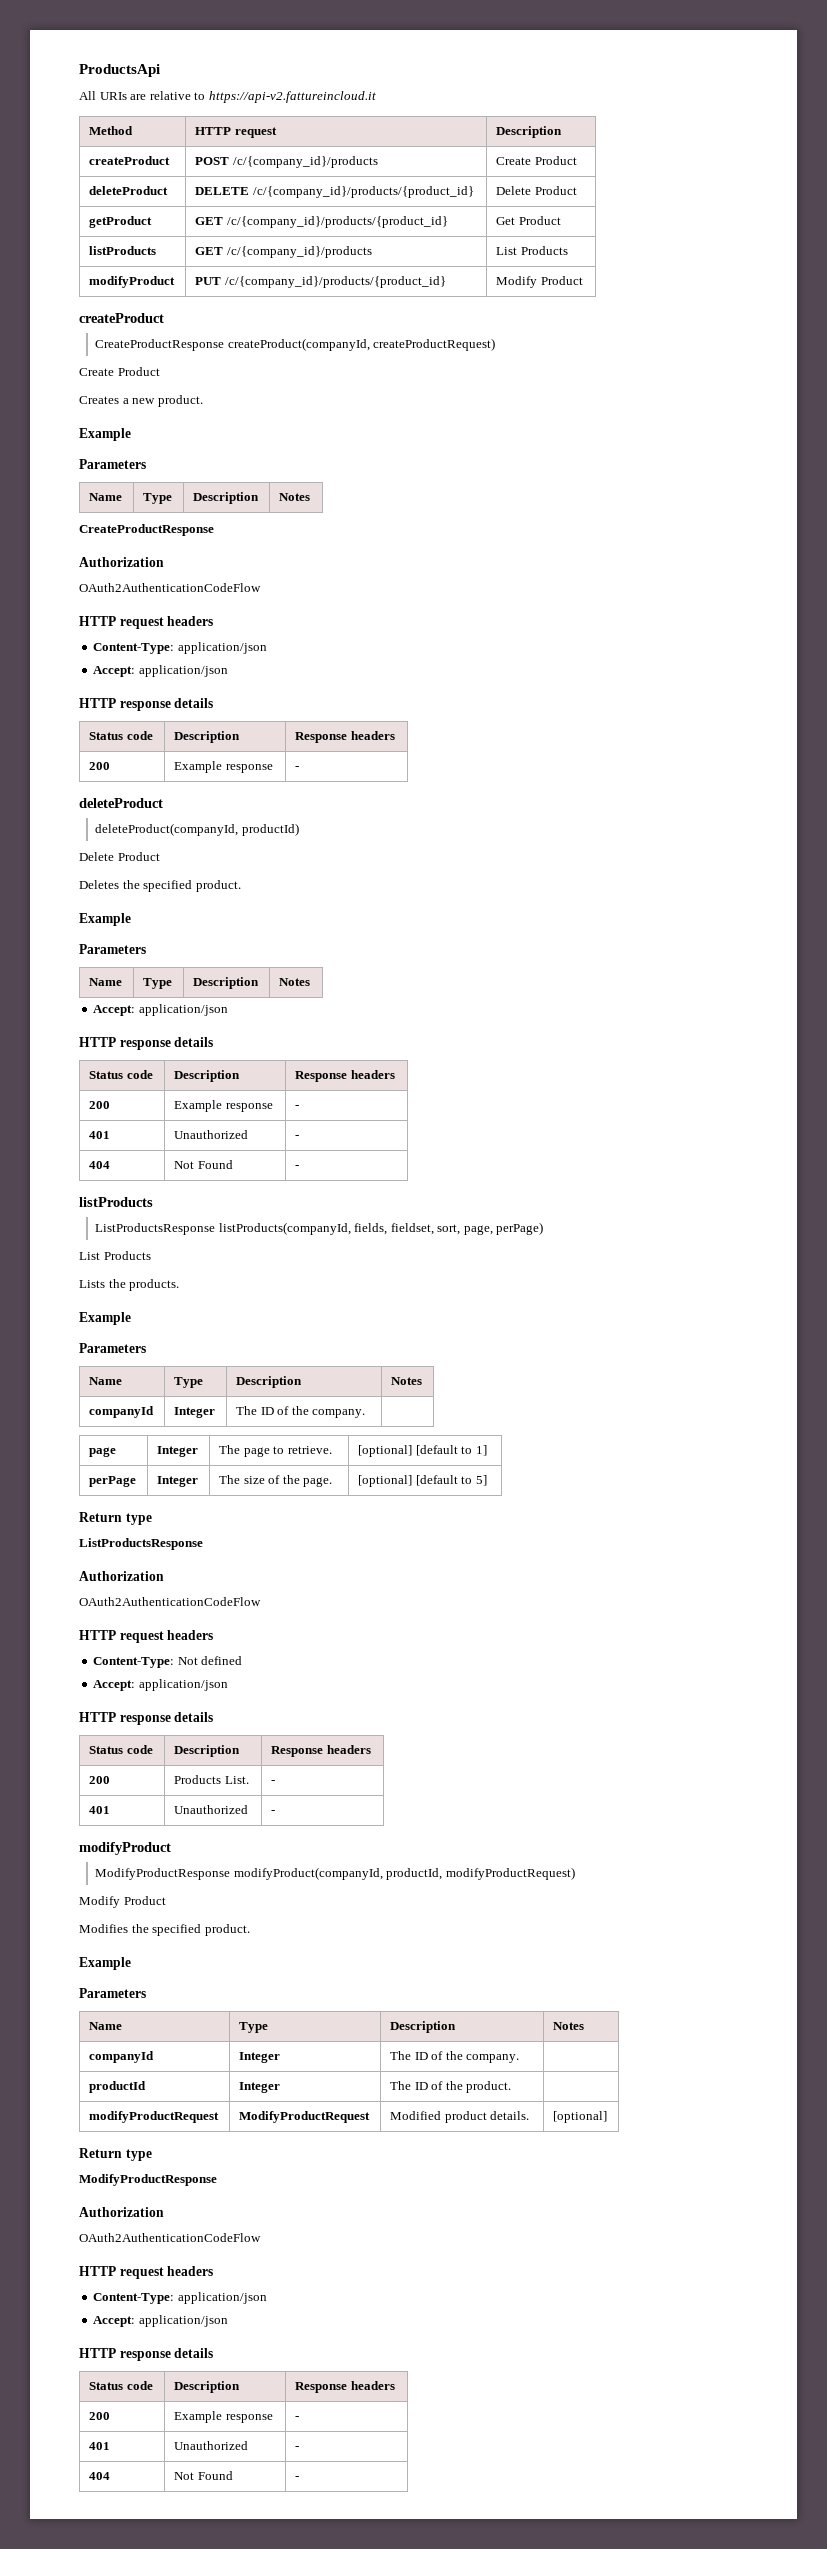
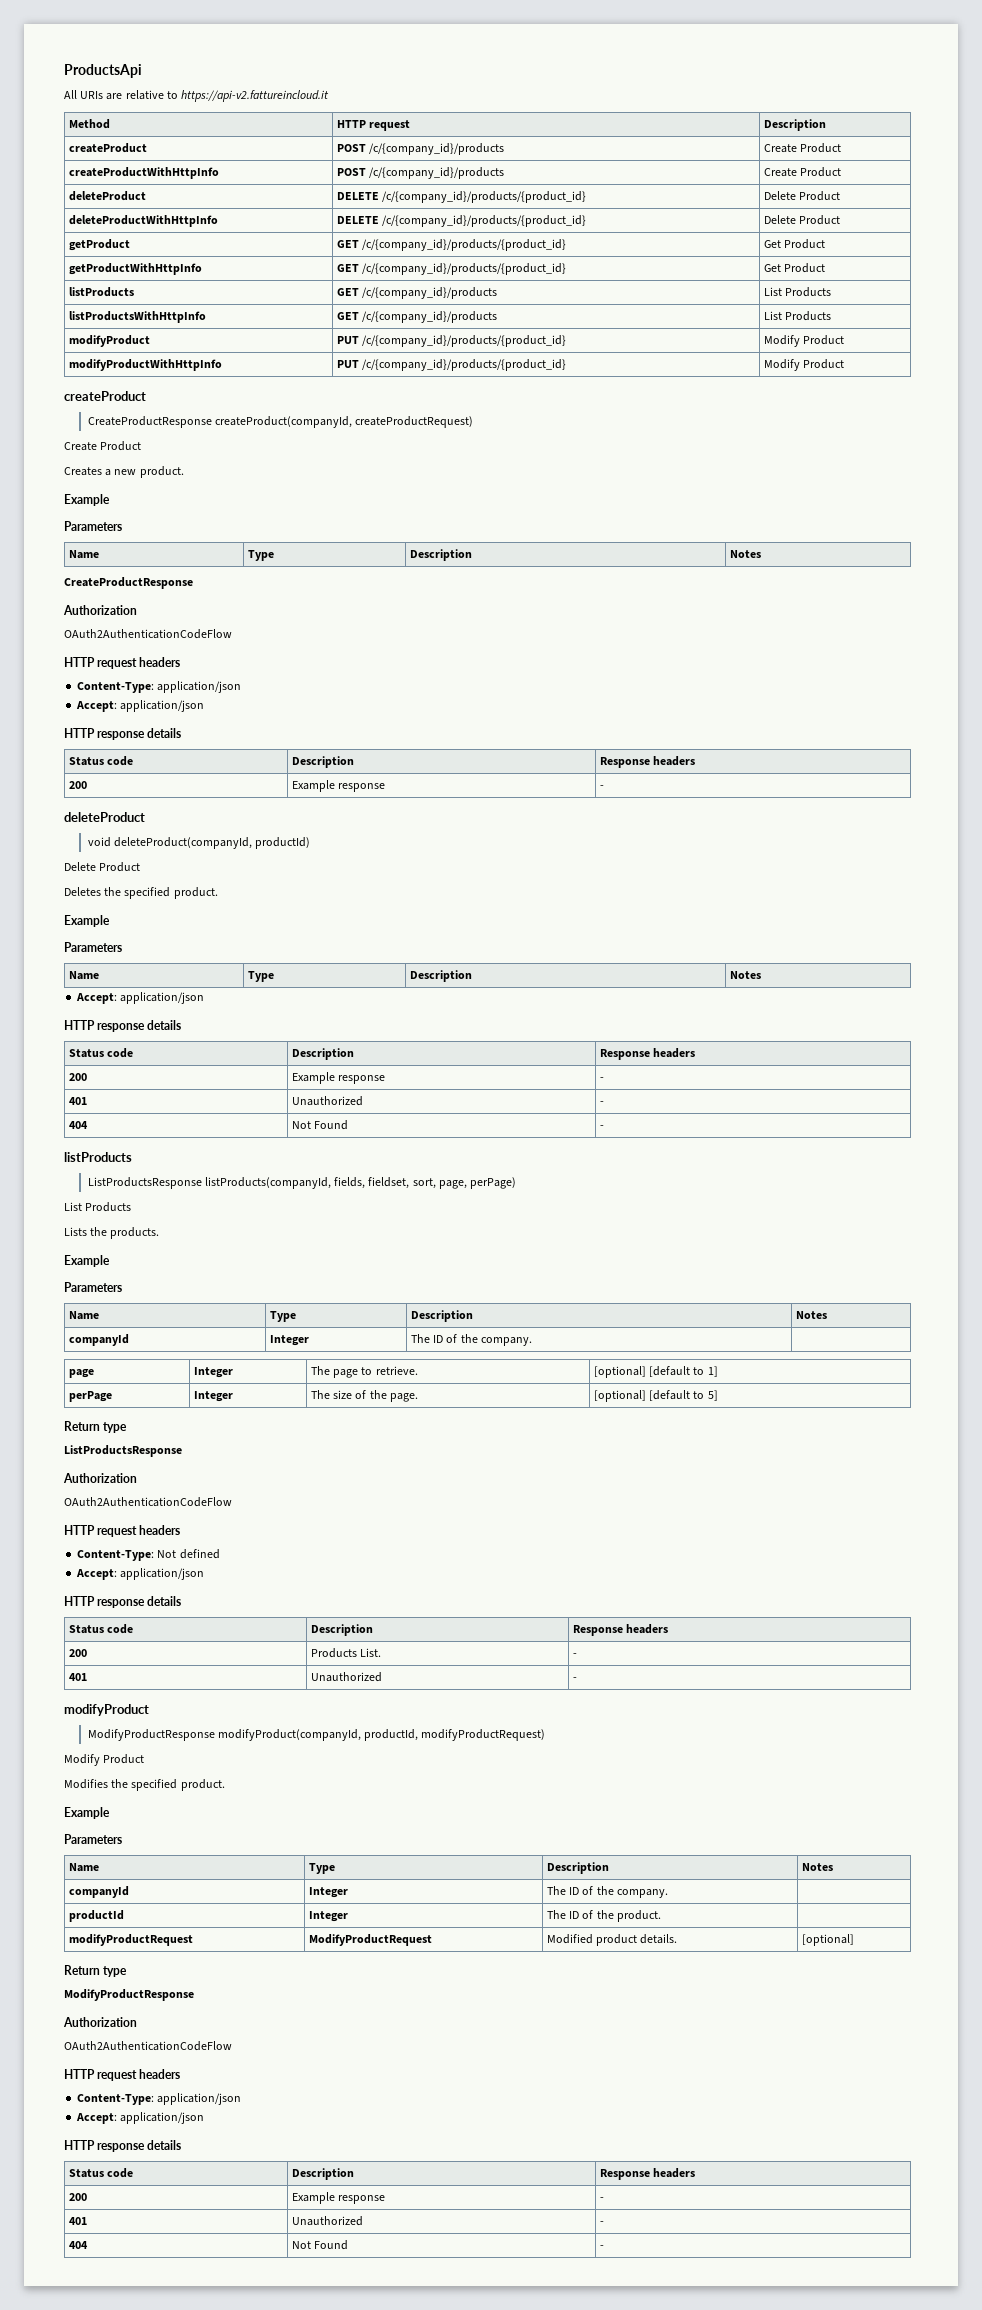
(577, 160) none -> [68,167,219,179] [336,167,505,179] [763,167,842,177] // createProductWithHttpInfo | POST /c/{company_id}/products | Create Product
(577, 190) none -> [68,215,218,227] [336,215,587,227] [763,215,841,225] // deleteProductWithHttpInfo | DELETE /c/{company_id}/products/{product_id} | Delete Product
(561, 220) none -> [68,263,202,275] [336,263,567,275] [763,263,826,273] // getProductWithHttpInfo | GET /c/{company_id}/products/{product_id} | Get Product
(568, 250) none -> [68,311,206,323] [336,311,498,323] [763,311,832,321] // listProductsWithHttpInfo | GET /c/{company_id}/products | List Products
(583, 280) none -> [68,359,222,371] [336,359,567,371] [763,359,845,371] // modifyProductWithHttpInfo | PUT /c/{company_id}/products/{product_id} | Modify Product
(163, 803) none -> [87,837,111,847] void

